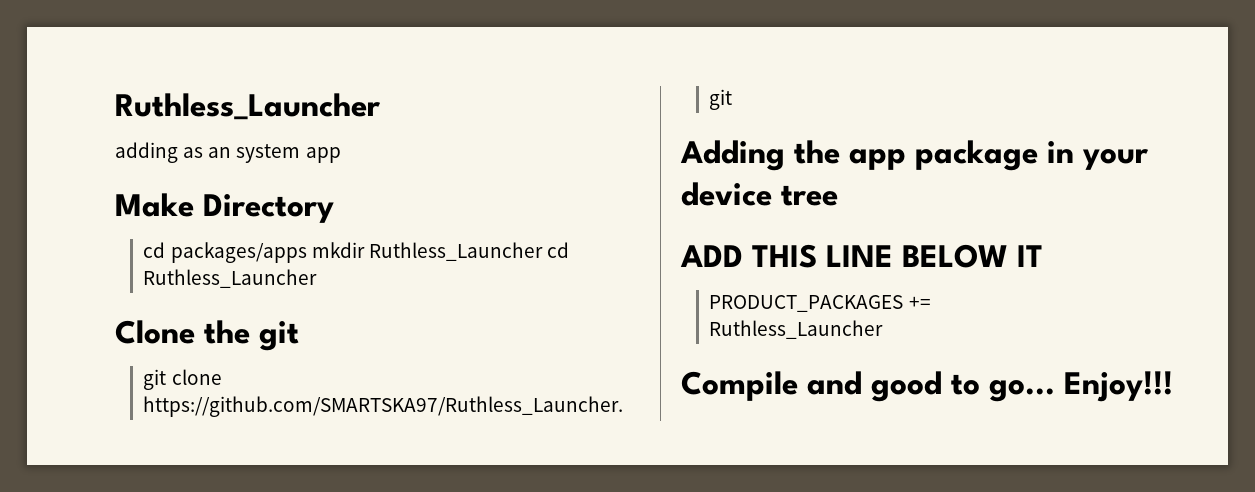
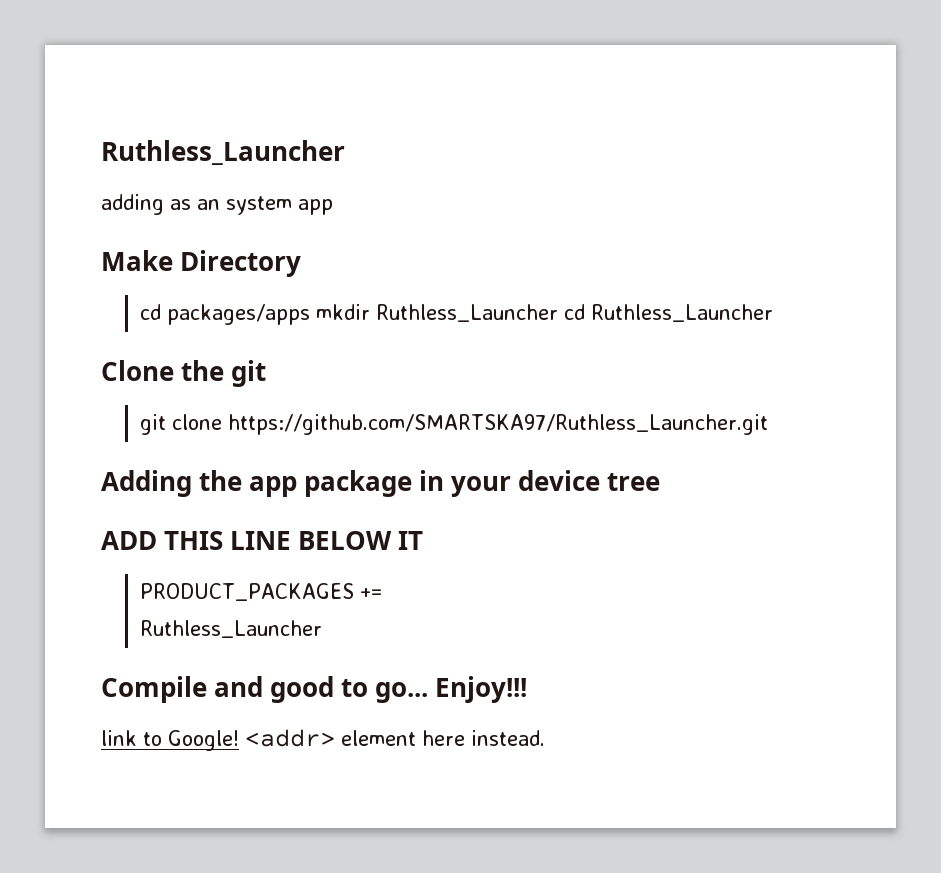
(1173, 386) none -> [101,729,545,751] // link to Google! <addr> element here instead.

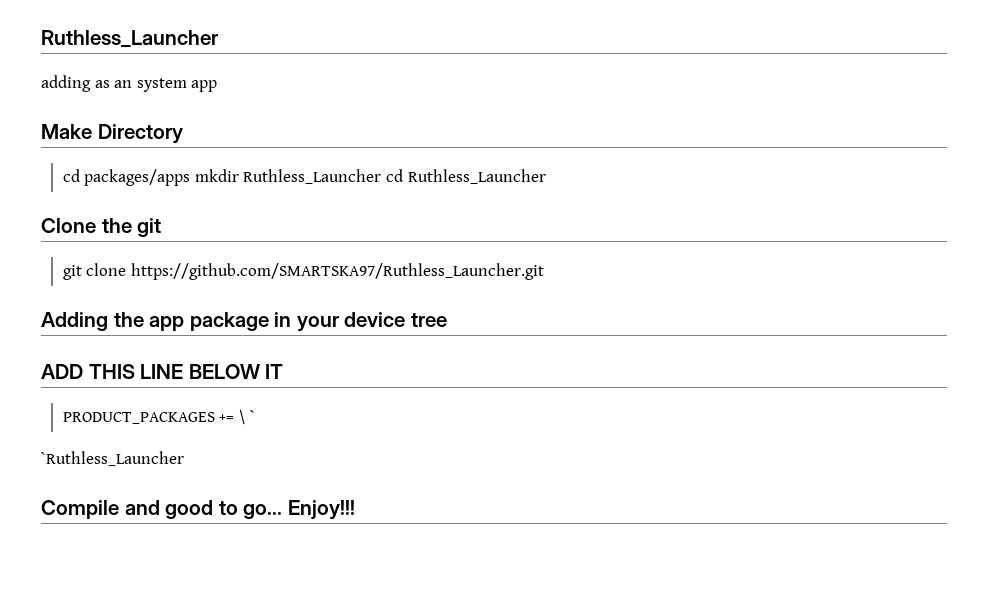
[139,620,322,638] // Ruthless_Launcher -> [238,410,256,425] [41,451,184,466] \ ` // `Ruthless_Launcher
[101,729,545,751] // link to Google! <addr> element here instead. -> (355, 510) none

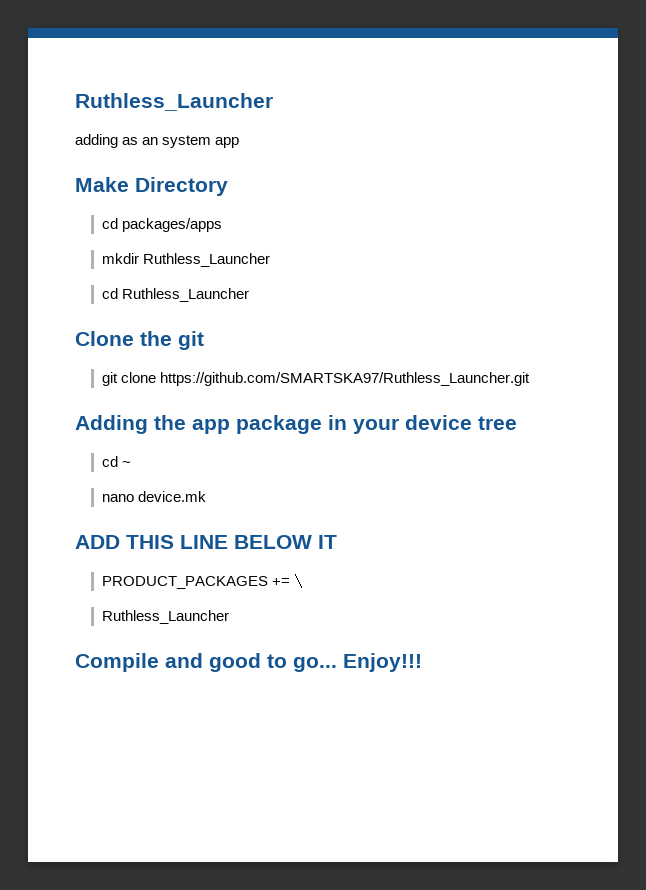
(191, 177) none -> (222, 225) //
(382, 176) none -> (270, 260) //
(447, 320) none -> [101,456,131,467] [101,491,206,502] // cd ~ // nano device.mk
[250,410,256,422] [41,451,184,466] ` // `Ruthless_Launcher -> [101,610,229,624] // Ruthless_Launcher

